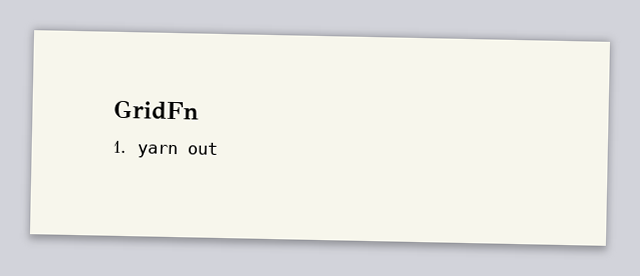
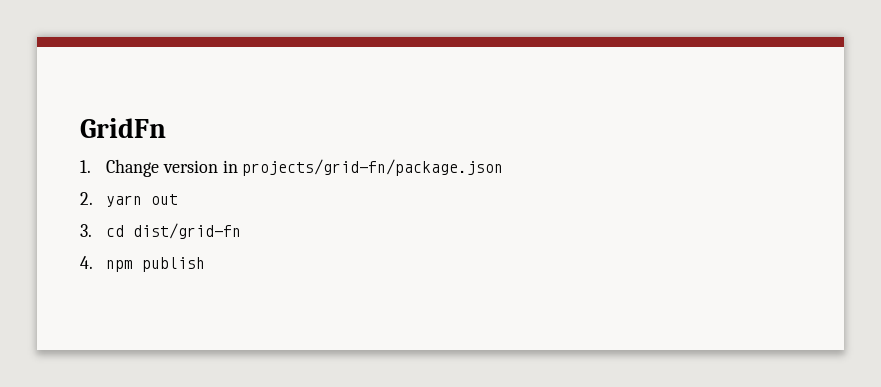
[136,142,218,159] yarn out -> [106,159,504,177] [80,192,179,207] [80,223,242,239] [80,256,206,272] Change version in projects/grid-fn/package.json // 2. yarn out // 3. cd dist/grid-fn // 4. npm publish

